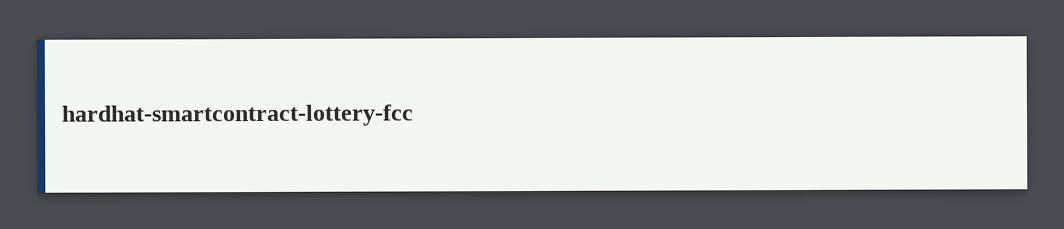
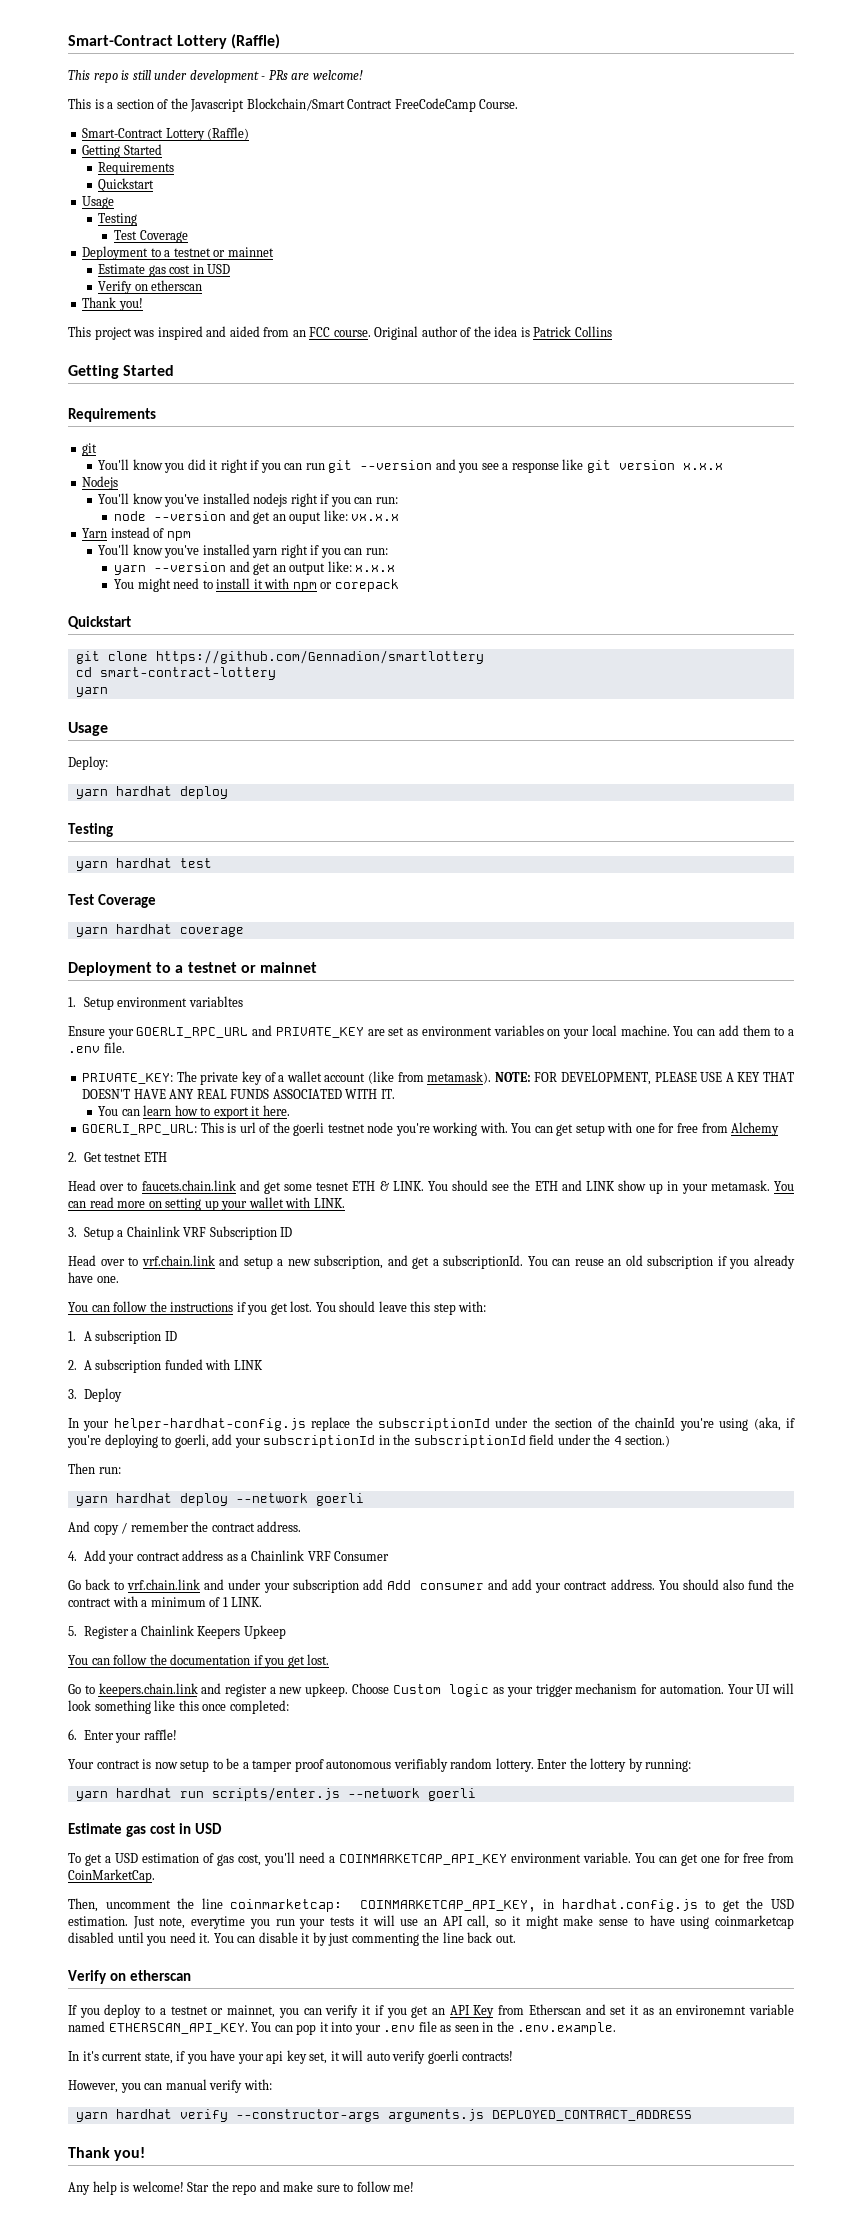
[61,104,414,127] hardhat-smartcontract-lottery-fcc -> [68,34,281,49] [68,70,363,83] [68,98,519,112] [82,127,250,141] [82,144,162,158] [98,162,175,175] [98,178,155,192] [82,196,115,209] [98,213,138,226] [114,230,188,243] [82,246,274,260] [98,264,231,277] [98,280,203,294] [82,297,143,311] [68,326,612,340] [68,365,175,379] [68,408,156,422] [82,443,98,456] [98,459,723,473] [82,476,119,490] [98,493,398,507] [114,510,400,524] [82,527,191,541] [98,544,388,558] [114,561,396,575] [114,578,399,592] [68,616,131,629] [75,650,484,664] [75,667,276,680] [75,687,108,697] [68,722,108,736] [68,756,108,770] [75,786,228,799] [68,823,113,837] [75,858,212,871] [68,894,156,908] [75,924,244,937] [68,962,317,976] [68,996,243,1010] [68,1025,794,1039] [68,1042,125,1053] [82,1071,794,1085] [82,1089,395,1099] [98,1105,290,1119] [82,1122,780,1136] [68,1152,167,1162] [68,1180,794,1194] [68,1197,345,1211] [68,1226,293,1240] [68,1255,795,1269] [68,1272,119,1283] [68,1301,487,1315] [68,1330,177,1344] [68,1359,263,1373] [68,1388,122,1402] [68,1417,795,1431] [67,1434,671,1448] [68,1463,121,1474] [75,1493,364,1506] [68,1521,302,1535] [68,1550,390,1564] [68,1579,794,1593] [68,1596,263,1607] [68,1625,286,1639] [68,1654,330,1668] [68,1683,794,1697] [68,1700,289,1714] [68,1729,177,1743] [68,1758,692,1772] [75,1787,476,1801] [68,1823,222,1837] [68,1852,794,1866] [68,1869,155,1883] [68,1898,795,1912] [68,1915,795,1929] [68,1932,516,1946] [68,1970,192,1984] [68,2004,795,2018] [68,2021,617,2035] [68,2050,514,2064] [68,2079,272,2093] [75,2109,692,2122] [68,2147,146,2161] [68,2181,415,2195] Smart-Contract Lottery (Raffle) // This repo is still under development - PRs are welcome! // This is a section of the Javascript Blockchain/Smart Contract FreeCodeCamp Course. // Smart-Contract Lottery (Raffle) // Getting Started // Requirements // Quickstart // Usage // Testing // Test Coverage // Deployment to a testnet or mainnet // Estimate gas cost in USD // Verify on etherscan // Thank you! // This project was inspired and aided from an FCC course. Original author of the idea is Patrick Collins // Getting Started // Requirements // git // You'll know you did it right if you can run git --version and you see a response like git version x.x.x // Nodejs // You'll know you've installed nodejs right if you can run: // node --version and get an ouput like: vx.x.x // Yarn instead of npm // You'll know you've installed yarn right if you can run: // yarn --version and get an output like: x.x.x // You might need to install it with npm or corepack // Quickstart // git clone https://github.com/Gennadion/smartlottery // cd smart-contract-lottery // yarn // Usage // Deploy: // yarn hardhat deploy // Testing // yarn hardhat test // Test Coverage // yarn hardhat coverage // Deployment to a testnet or mainnet // 1. Setup environment variabltes // Ensure your GOERLI_RPC_URL and PRIVATE_KEY are set as environment variables on your local machine. You can add them to a .env file. // PRIVATE_KEY: The private key of a wallet account (like from metamask). NOTE: FOR DEVELOPMENT, PLEASE USE A KEY THAT DOESN'T HAVE ANY REAL FUNDS ASSOCIATED WITH IT. // You can learn how to export it here. // GOERLI_RPC_URL: This is url of the goerli testnet node you're working with. You can get setup with one for free from Alchemy // 2. Get testnet ETH // Head over to faucets.chain.link and get some tesnet ETH & LINK. You should see the ETH and LINK show up in your metamask. You can read more on setting up your wallet with LINK. // 3. Setup a Chainlink VRF Subscription ID // Head over to vrf.chain.link and setup a new subscription, and get a subscriptionId. You can reuse an old subscription if you already have one. // You can follow the instructions if you get lost. You should leave this step with: // 1. A subscription ID // 2. A subscription funded with LINK // 3. Deploy // In your helper-hardhat-config.js replace the subscriptionId under the section of the chainId you're using (aka, if you're deploying to goerli, add your subscriptionId in the subscriptionId field under the 4 section.) // Then run: // yarn hardhat deploy --network goerli // And copy / remember the contract address. // 4. Add your contract address as a Chainlink VRF Consumer // Go back to vrf.chain.link and under your subscription add Add consumer and add your contract address. You should also fund the contract with a minimum of 1 LINK. // 5. Register a Chainlink Keepers Upkeep // You can follow the documentation if you get lost. // Go to keepers.chain.link and register a new upkeep. Choose Custom logic as your trigger mechanism for automation. Your UI will look something like this once completed: // 6. Enter your raffle! // Your contract is now setup to be a tamper proof autonomous verifiably random lottery. Enter the lottery by running: // yarn hardhat run scripts/enter.js --network goerli // Estimate gas cost in USD // To get a USD estimation of gas cost, you'll need a COINMARKETCAP_API_KEY environment variable. You can get one for free from CoinMarketCap. // Then, uncomment the line coinmarketcap: COINMARKETCAP_API_KEY, in hardhat.config.js to get the USD estimation. Just note, everytime you run your tests it will use an API call, so it might make sense to have using coinmarketcap disabled until you need it. You can disable it by just commenting the line back out. // Verify on etherscan // If you deploy to a testnet or mainnet, you can verify it if you get an API Key from Etherscan and set it as an environemnt variable named ETHERSCAN_API_KEY. You can pop it into your .env file as seen in the .env.example. // In it's current state, if you have your api key set, it will auto verify goerli contracts! // However, you can manual verify with: // yarn hardhat verify --constructor-args arguments.js DEPLOYED_CONTRACT_ADDRESS // Thank you! // Any help is welcome! Star the repo and make sure to follow me!

